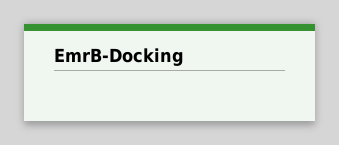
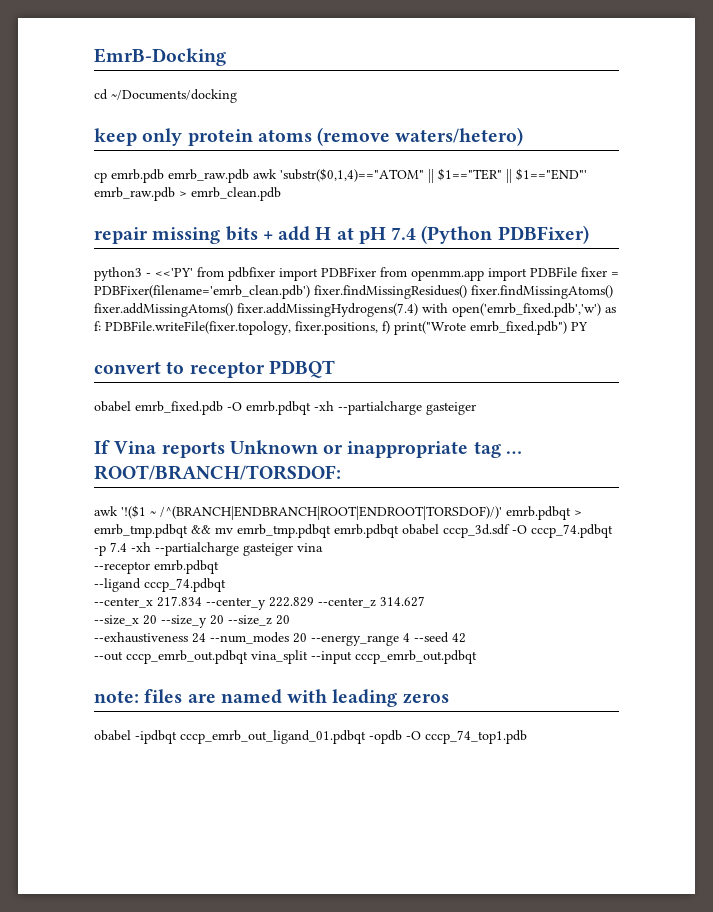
(184, 57) none -> [94,89,237,103] [94,127,524,146] [94,168,587,183] [94,187,281,201] [94,225,589,244] [94,267,619,281] [94,285,613,299] [94,303,616,317] [94,321,588,335] [94,360,335,378] [94,401,476,415] [94,440,522,458] [94,465,341,480] [94,505,582,520] [94,524,613,538] [94,542,323,556] [94,560,219,574] [94,578,226,592] [94,596,425,610] [94,615,290,628] [94,632,466,646] [94,650,477,664] [94,689,449,707] [94,730,527,744] // cd ~/Documents/docking // keep only protein atoms (remove waters/hetero) // cp emrb.pdb emrb_raw.pdb awk 'substr($0,1,4)=="ATOM" || $1=="TER" || $1=="END"' emrb_raw.pdb > emrb_clean.pdb // repair missing bits + add H at pH 7.4 (Python PDBFixer) // python3 - <<'PY' from pdbfixer import PDBFixer from openmm.app import PDBFile fixer = PDBFixer(filename='emrb_clean.pdb') fixer.findMissingResidues() fixer.findMissingAtoms() fixer.addMissingAtoms() fixer.addMissingHydrogens(7.4) with open('emrb_fixed.pdb','w') as f: PDBFile.writeFile(fixer.topology, fixer.positions, f) print("Wrote emrb_fixed.pdb") PY // convert to receptor PDBQT // obabel emrb_fixed.pdb -O emrb.pdbqt -xh --partialcharge gasteiger // If Vina reports Unknown or inappropriate tag … ROOT/BRANCH/TORSDOF: // awk '!($1 ~ /^(BRANCH|ENDBRANCH|ROOT|ENDROOT|TORSDOF)/)' emrb.pdbqt > emrb_tmp.pdbqt && mv emrb_tmp.pdbqt emrb.pdbqt obabel cccp_3d.sdf -O cccp_74.pdbqt -p 7.4 -xh --partialcharge gasteiger vina // --receptor emrb.pdbqt // --ligand cccp_74.pdbqt // --center_x 217.834 --center_y 222.829 --center_z 314.627 // --size_x 20 --size_y 20 --size_z 20 // --exhaustiveness 24 --num_modes 20 --energy_range 4 --seed 42 // --out cccp_emrb_out.pdbqt vina_split --input cccp_emrb_out.pdbqt // note: files are named with leading zeros // obabel -ipdbqt cccp_emrb_out_ligand_01.pdbqt -opdb -O cccp_74_top1.pdb

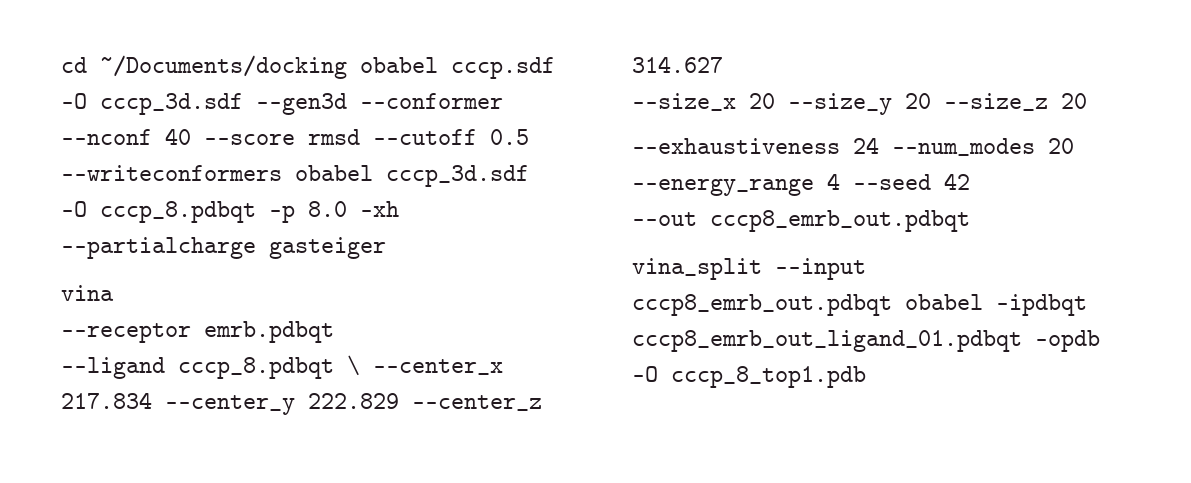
[94,48,226,66] EmrB-Docking // -> (61, 65) none
[94,127,524,146] [94,168,587,183] [94,187,281,201] [94,225,589,244] [94,267,619,281] [94,285,613,299] [94,303,616,317] [94,321,588,335] [94,360,335,378] [94,401,476,415] [94,440,522,458] [94,465,341,480] [94,505,582,520] [94,524,613,538] [94,542,293,556] // keep only protein atoms (remove waters/hetero) // cp emrb.pdb emrb_raw.pdb awk 'substr($0,1,4)=="ATOM" || $1=="TER" || $1=="END"' emrb_raw.pdb > emrb_clean.pdb // repair missing bits + add H at pH 7.4 (Python PDBFixer) // python3 - <<'PY' from pdbfixer import PDBFixer from openmm.app import PDBFile fixer = PDBFixer(filename='emrb_clean.pdb') fixer.findMissingResidues() fixer.findMissingAtoms() fixer.addMissingAtoms() fixer.addMissingHydrogens(7.4) with open('emrb_fixed.pdb','w') as f: PDBFile.writeFile(fixer.topology, fixer.positions, f) print("Wrote emrb_fixed.pdb") PY // convert to receptor PDBQT // obabel emrb_fixed.pdb -O emrb.pdbqt -xh --partialcharge gasteiger // If Vina reports Unknown or inappropriate tag … ROOT/BRANCH/TORSDOF: // awk '!($1 ~ /^(BRANCH|ENDBRANCH|ROOT|ENDROOT|TORSDOF)/)' emrb.pdbqt > emrb_tmp.pdbqt && mv emrb_tmp.pdbqt emrb.pdbqt obabel cccp_3d.sdf -O cccp_74.pdbqt -p 7.4 -xh --partialcharge gasteiger -> [360,57,555,79] [61,93,503,115] [61,128,529,145] [61,165,529,187] [61,201,399,223] [61,237,386,259] obabel cccp.sdf -O cccp_3d.sdf --gen3d --conformer --nconf 40 --score rmsd --cutoff 0.5 --writeconformers obabel cccp_3d.sdf -O cccp_8.pdbqt -p 8.0 -xh --partialcharge gasteiger //
[144,578,226,592] cccp_74.pdbqt // -> [178,355,360,379] cccp_8.pdbqt \
[126,650,248,664] cccp_emrb_out.pdbqt -> [710,210,970,232] cccp8_emrb_out.pdbqt //
[355,650,477,664] [94,689,449,707] cccp_emrb_out.pdbqt // note: files are named with leading zeros // -> [632,294,892,316] cccp8_emrb_out.pdbqt
[180,730,366,744] cccp_emrb_out_ligand_01.pdbqt -> [632,330,1022,352] cccp8_emrb_out_ligand_01.pdbqt
[425,730,527,744] cccp_74_top1.pdb -> [671,366,866,388] cccp_8_top1.pdb

